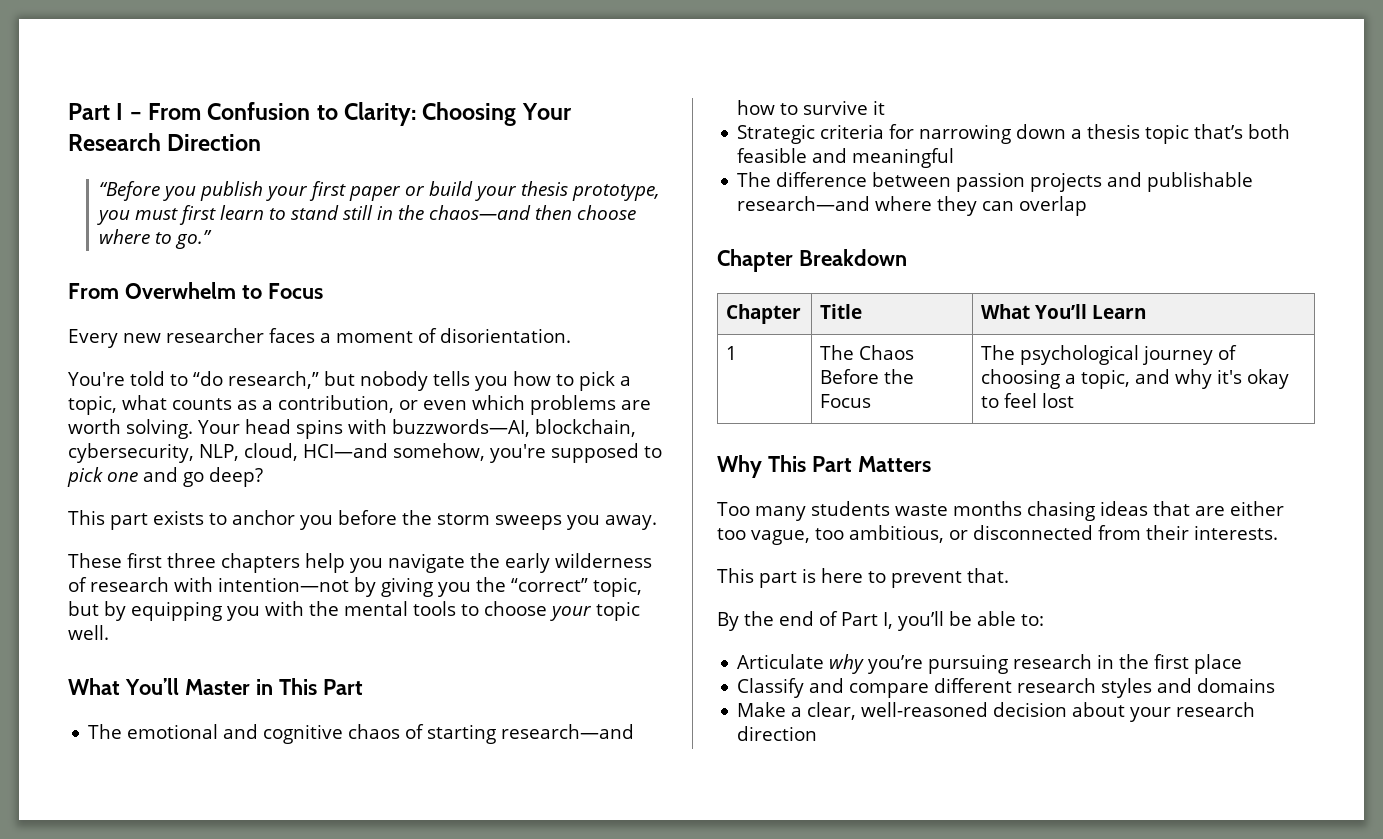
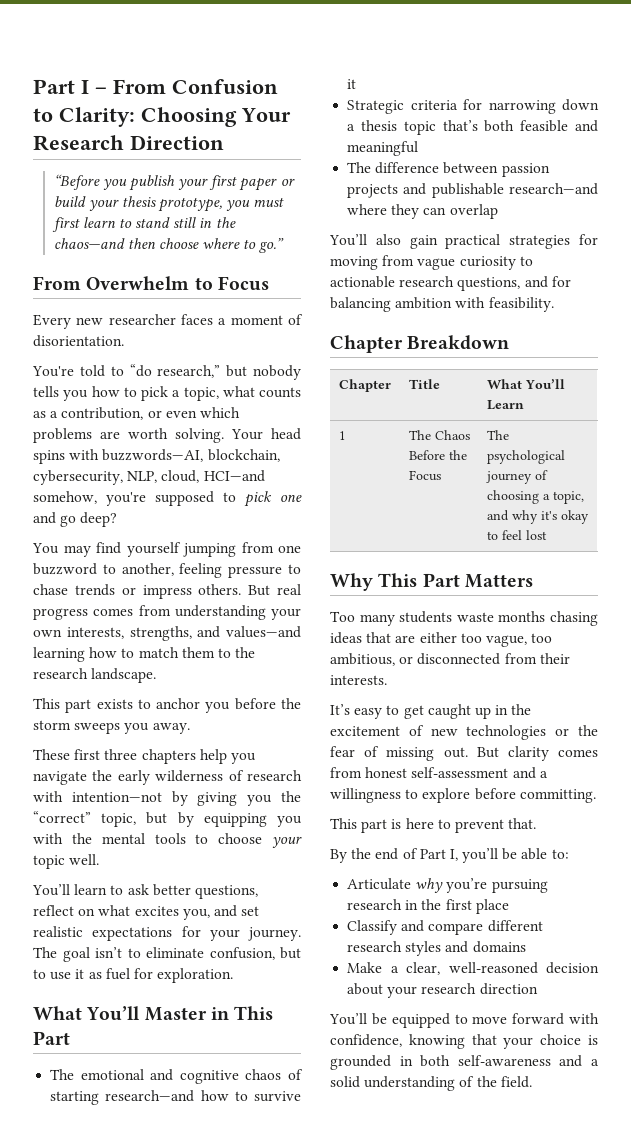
(263, 477) none -> [32,542,301,557] [33,563,301,578] [33,584,301,599] [33,605,301,620] [33,626,301,641] [33,647,256,662] [33,668,157,683] // You may find yourself jumping from one buzzword to another, feeling pressure to chase trends or impress others. But real progress comes from understanding your own interests, strengths, and values—and learning how to match them to the research landscape.
(109, 632) none -> [32,884,258,899] [33,905,260,920] [33,926,301,941] [33,947,301,962] [33,968,234,983] // You’ll learn to ask better questions, reflect on what excites you, and set realistic expectations for your journey. The goal isn’t to eliminate confusion, but to use it as fuel for exploration.
(1088, 206) none -> [329,234,598,249] [330,255,533,270] [330,276,571,291] [330,297,554,312] // You’ll also gain practical strategies for moving from vague curiosity to actionable research questions, and for balancing ambition with feasibility.
(1278, 532) none -> [330,704,532,719] [330,725,598,740] [330,746,598,761] [330,767,548,779] [330,788,596,803] // It’s easy to get caught up in the excitement of new technologies or the fear of missing out. But clarity comes from honest self-assessment and a willingness to explore before committing.
(818, 733) none -> [329,1013,599,1028] [330,1034,598,1049] [330,1055,599,1070] [330,1076,532,1091] // You’ll be equipped to move forward with confidence, knowing that your choice is grounded in both self-awareness and a solid understanding of the field.

